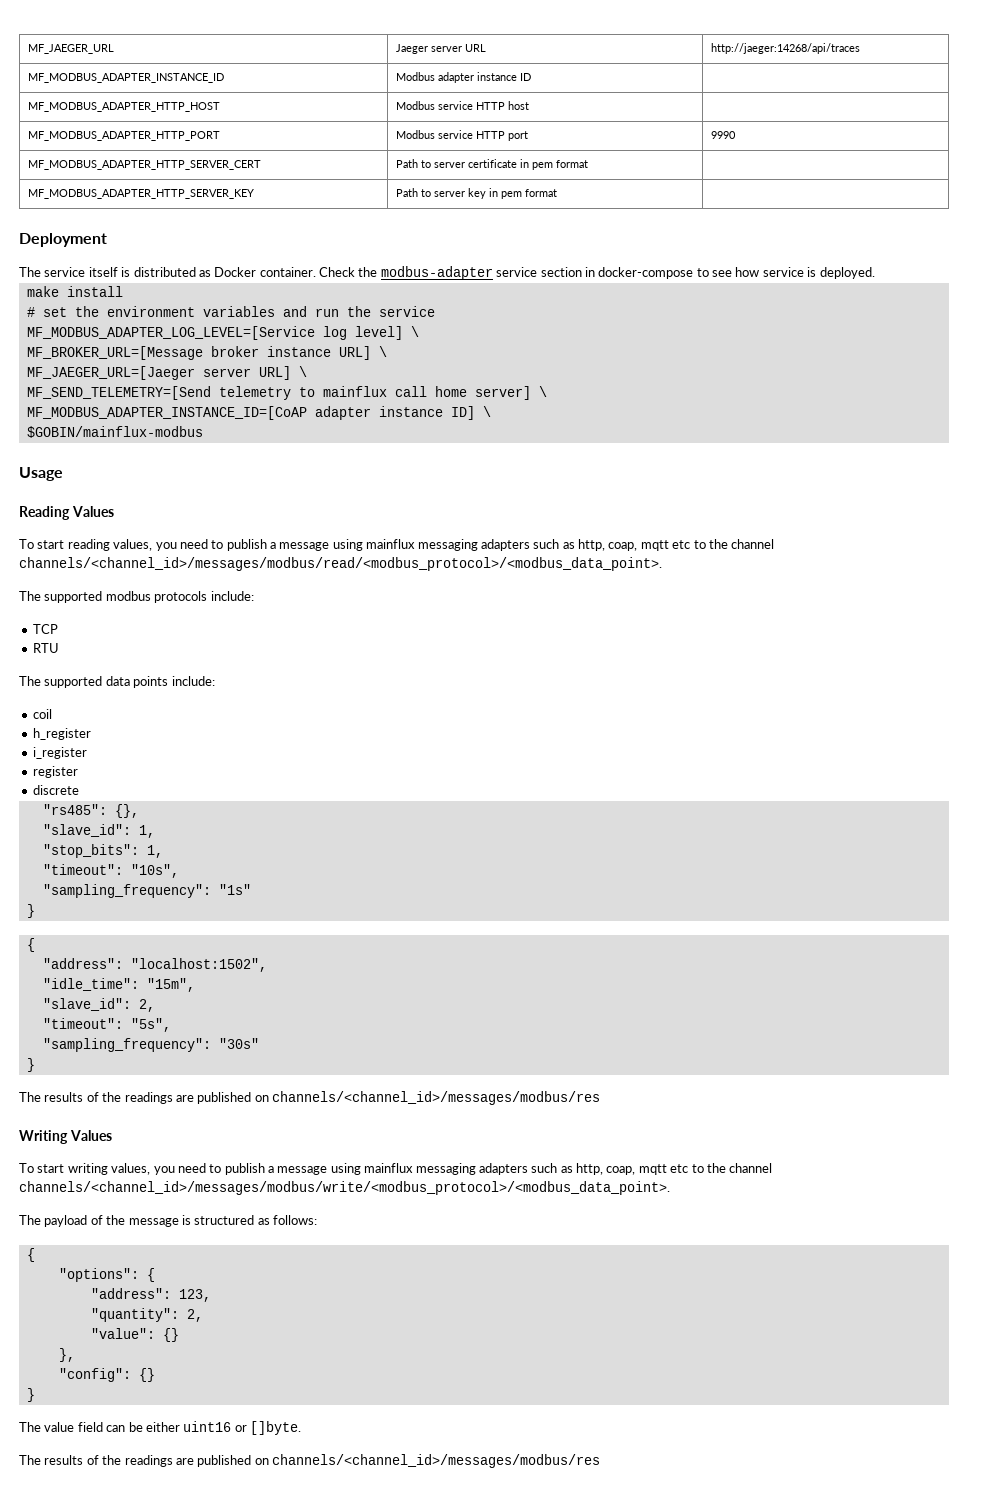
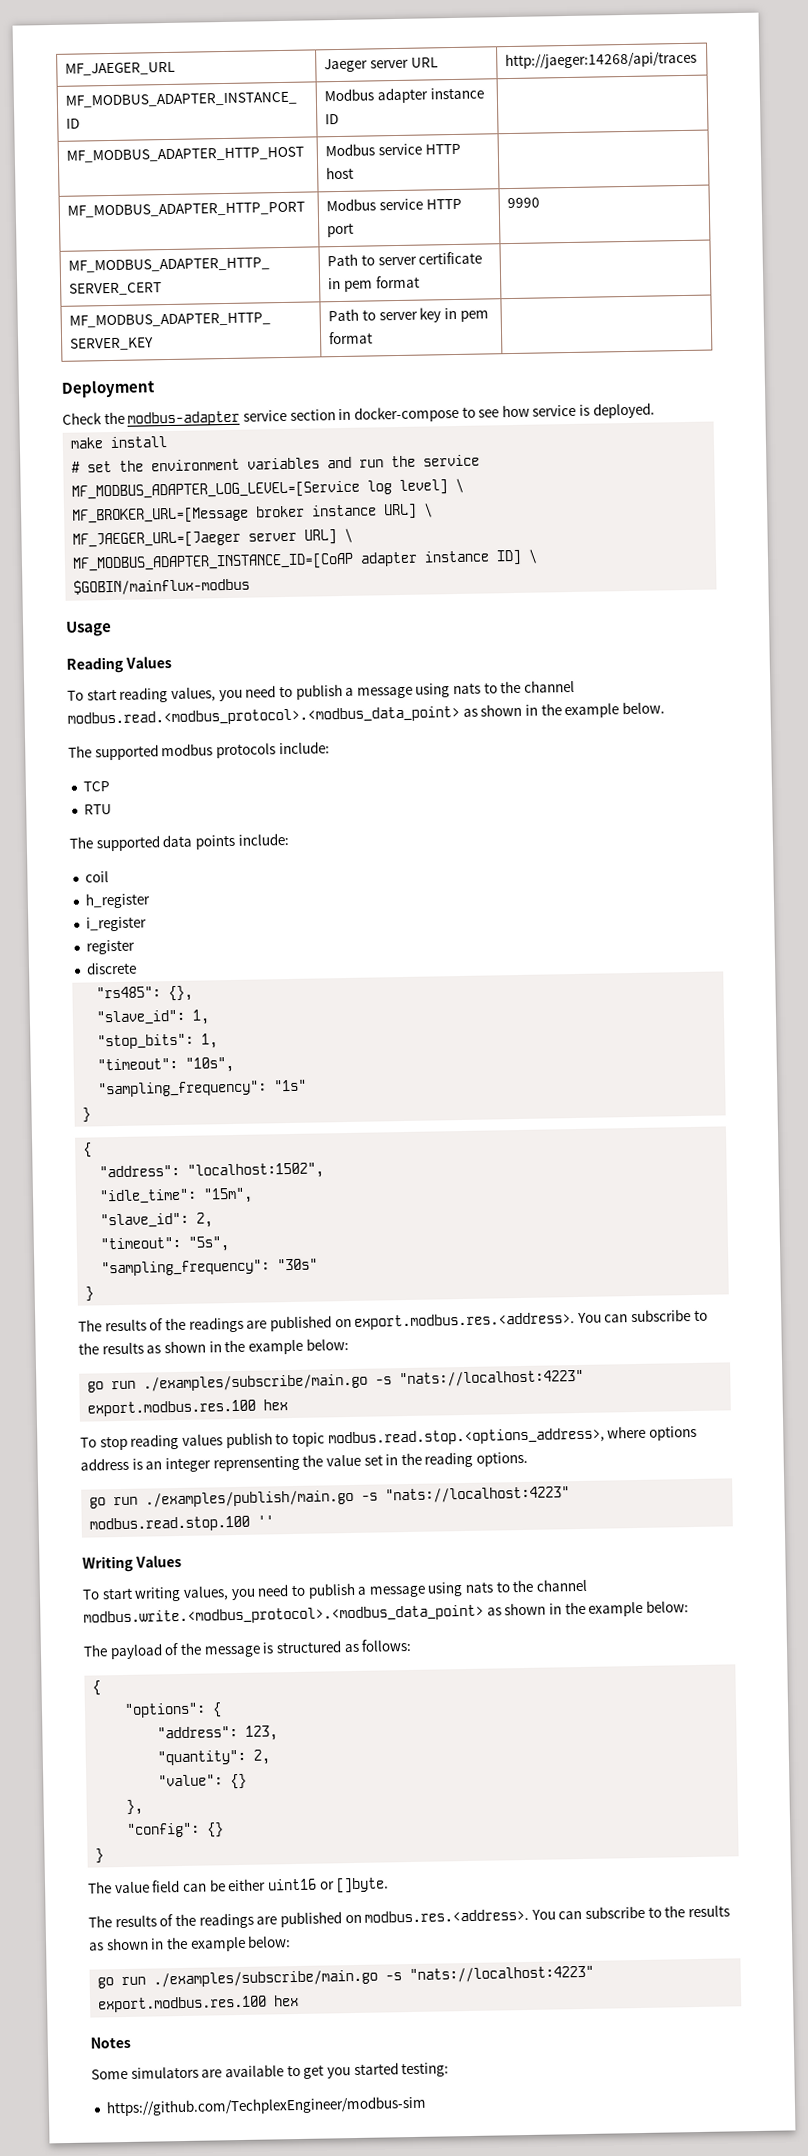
[19,267,316,277] The service itself is distributed as Docker container. -> (156, 388) none
[26,386,547,400] // MF_SEND_TELEMETRY=[Send telemetry to mainflux call home server] \ -> (354, 535) none
[366,539,775,551] [19,557,662,571] mainflux messaging adapters such as http, coap, mqtt etc to the channel channels/<channel_id>/messages/modbus/read/<modbus_protocol>/<modbus_data_point>. -> [453,679,576,695] [67,701,665,727] nats to the channel modbus.read.<modbus_protocol>.<modbus_data_point> as shown in the example below.
[272,1091,600,1105] channels/<channel_id>/messages/modbus/res -> [354,1309,708,1330] [78,1338,349,1355] [87,1369,585,1393] [87,1399,289,1417] [80,1425,697,1451] [80,1451,529,1473] [89,1486,571,1509] [89,1515,275,1533] export.modbus.res.<address>. You can subscribe to the results as shown in the example below: // go run ./examples/subscribe/main.go -s "nats://localhost:4223" export.modbus.res.100 hex // To stop reading values publish to topic modbus.read.stop.<options_address>, where options address is an integer reprensenting the value set in the reading options. // go run ./examples/publish/main.go -s "nats://localhost:4223" modbus.read.stop.100 ''
[364,1163,773,1175] [19,1181,670,1195] mainflux messaging adapters such as http, coap, mqtt etc to the channel channels/<channel_id>/messages/modbus/write/<modbus_protocol>/<modbus_data_point>. -> [465,1578,588,1593] [83,1600,689,1626] nats to the channel modbus.write.<modbus_protocol>.<modbus_data_point> as shown in the example below:
[272,1454,600,1468] channels/<channel_id>/messages/modbus/res -> [364,1905,731,1923] [89,1935,292,1952] [97,1965,595,1989] [98,1994,300,2013] [90,2036,131,2049] [91,2062,450,2080] [105,2095,427,2117] modbus.res.<address>. You can subscribe to the results as shown in the example below: // go run ./examples/subscribe/main.go -s "nats://localhost:4223" export.modbus.res.100 hex // Notes // Some simulators are available to get you started testing: // https://github.com/TechplexEngineer/modbus-sim

